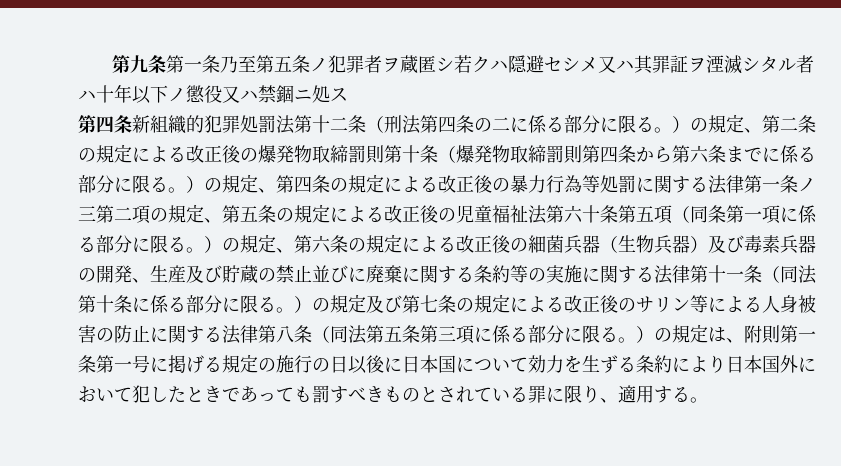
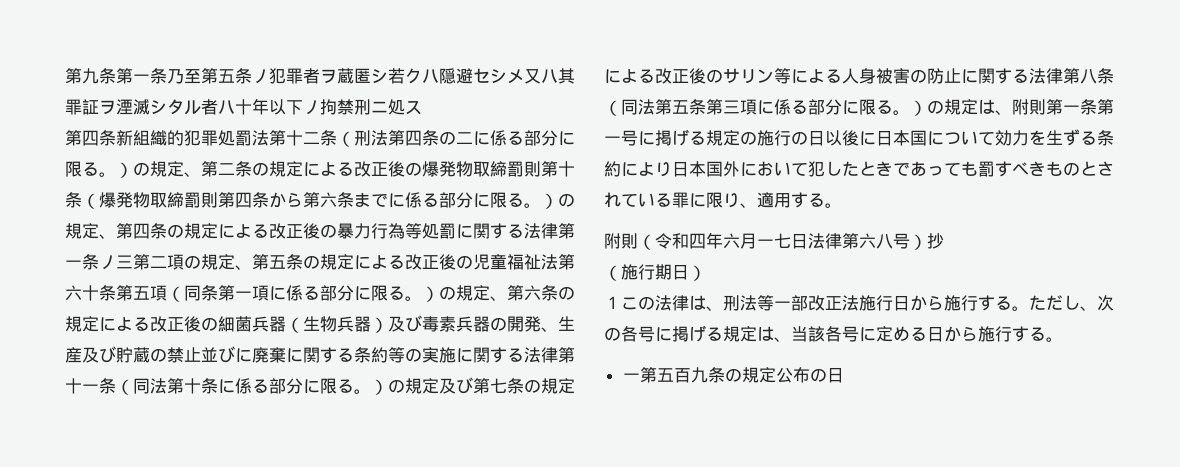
[186,85,294,103] 懲役又ハ禁錮 -> [320,99,371,115] 拘禁刑
(708, 400) none -> [604,232,944,250] [604,264,706,281] [604,295,1114,311] [604,325,1063,342] [622,367,844,383] // 附則（令和四年六月一七日法律第六八号）抄 // （施行期日） // １この法律は、刑法等一部改正法施行日から施行する。ただし、次の各号に掲げる規定は、当該各号に定める日から施行する。 // 一第五百九条の規定公布の日

